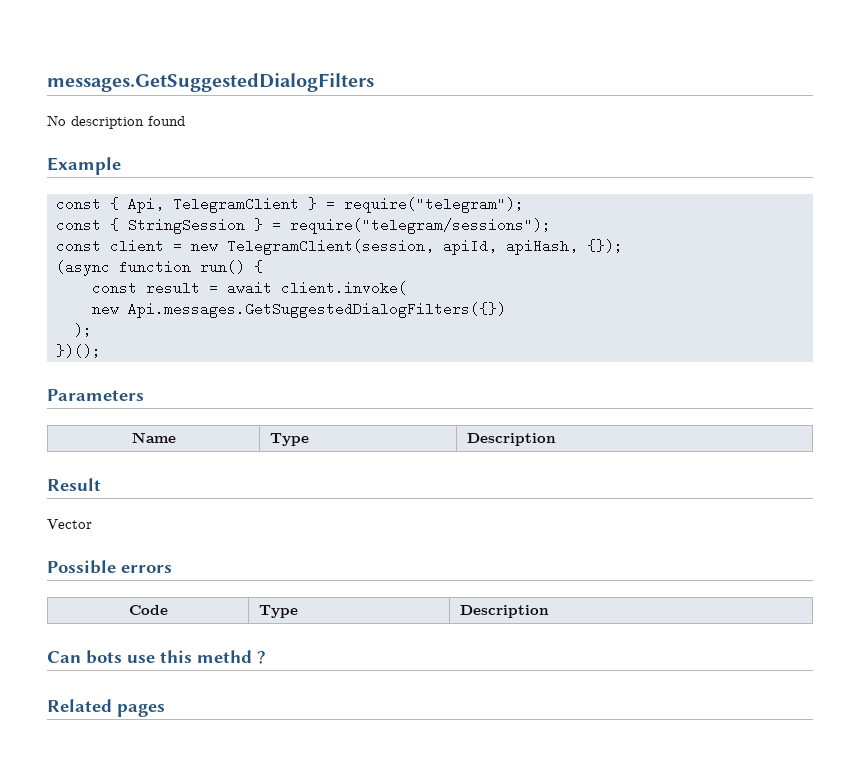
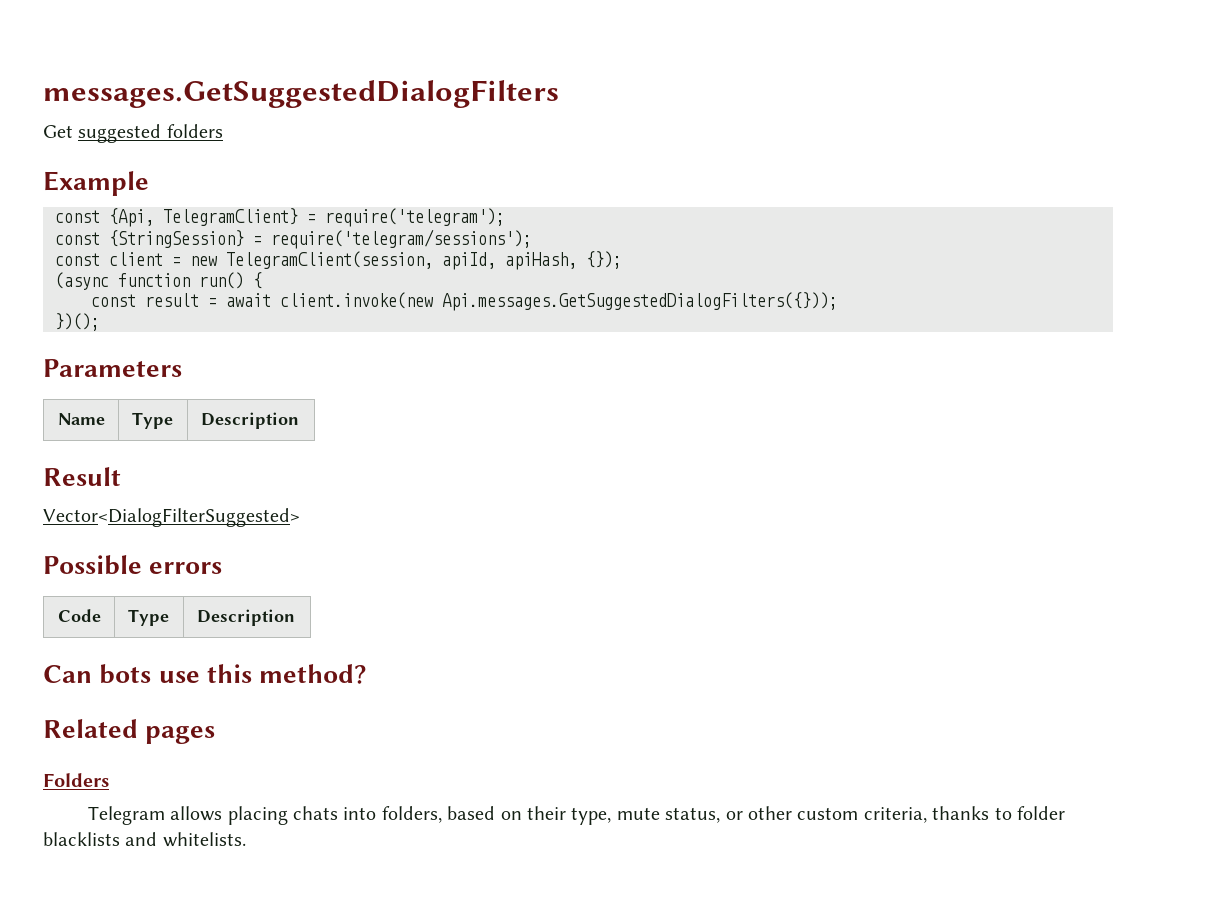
[47,115,185,129] No description found -> [43,124,223,143] Get suggested folders
[110,197,524,213] [56,218,551,234] { Api, TelegramClient } = require("telegram"); // const { StringSession } = require("telegram/sessions"); -> [109,208,505,227] [55,229,532,249] {Api, TelegramClient} = require('telegram'); // const {StringSession} = require('telegram/sessions');
[281,281,407,295] [92,302,506,318] [74,323,92,337] client.invoke( // new Api.messages.GetSuggestedDialogFilters({}) // ); -> [280,292,838,311] client.invoke(new Api.messages.GetSuggestedDialogFilters({}));
[47,519,92,529] Vector -> [43,508,300,527] Vector<DialogFilterSuggested>
[197,650,266,664] methd ? -> [259,664,368,684] method?
(165, 710) none -> [43,773,109,787] [87,806,1065,825] [43,832,246,847] // Folders // Telegram allows placing chats into folders, based on their type, mute status, or other custom criteria, thanks to folder blacklists and whitelists.

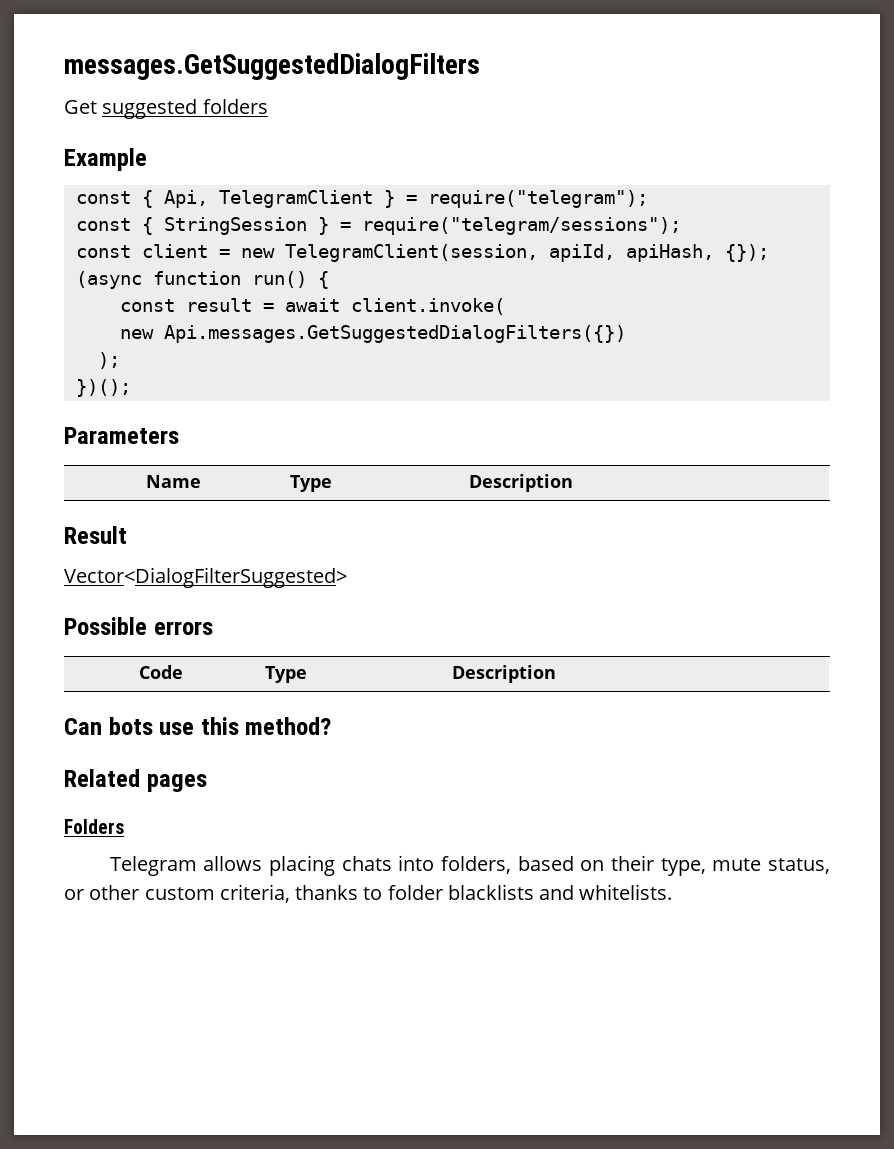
[109,208,505,227] [55,229,532,249] {Api, TelegramClient} = require('telegram'); // const {StringSession} = require('telegram/sessions'); -> [141,190,648,208] [75,217,681,235] { Api, TelegramClient } = require("telegram"); // const { StringSession } = require("telegram/sessions");
[280,292,838,311] client.invoke(new Api.messages.GetSuggestedDialogFilters({})); -> [350,298,505,315] [119,325,626,343] [97,352,120,369] client.invoke( // new Api.messages.GetSuggestedDialogFilters({}) // );

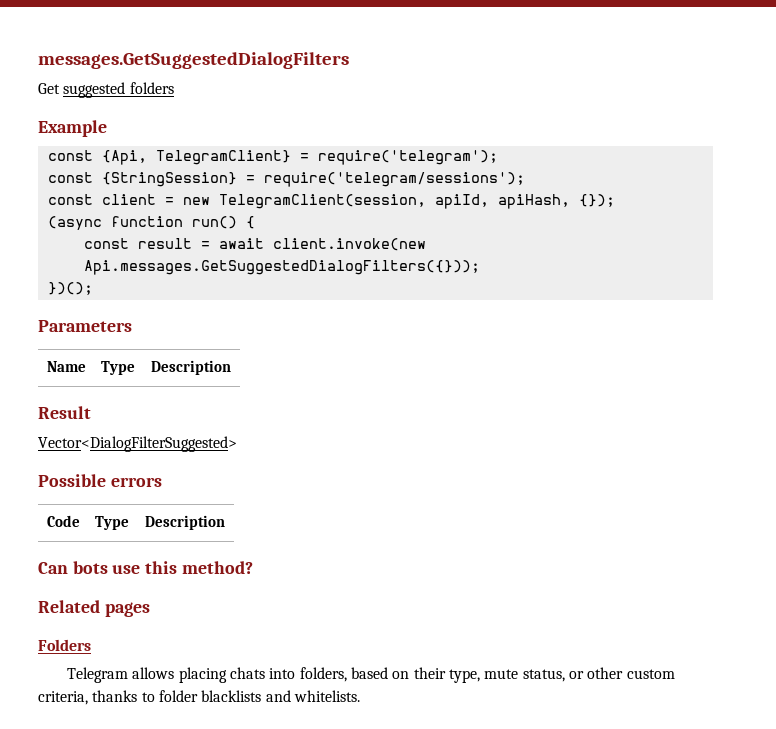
[141,190,648,208] [75,217,681,235] { Api, TelegramClient } = require("telegram"); // const { StringSession } = require("telegram/sessions"); -> [101,150,498,165] [47,172,525,187] {Api, TelegramClient} = require('telegram'); // const {StringSession} = require('telegram/sessions');
[350,298,505,315] [119,325,626,343] [97,352,120,369] client.invoke( // new Api.messages.GetSuggestedDialogFilters({}) // ); -> [272,238,426,251] [83,260,480,275] client.invoke(new Api.messages.GetSuggestedDialogFilters({}));

